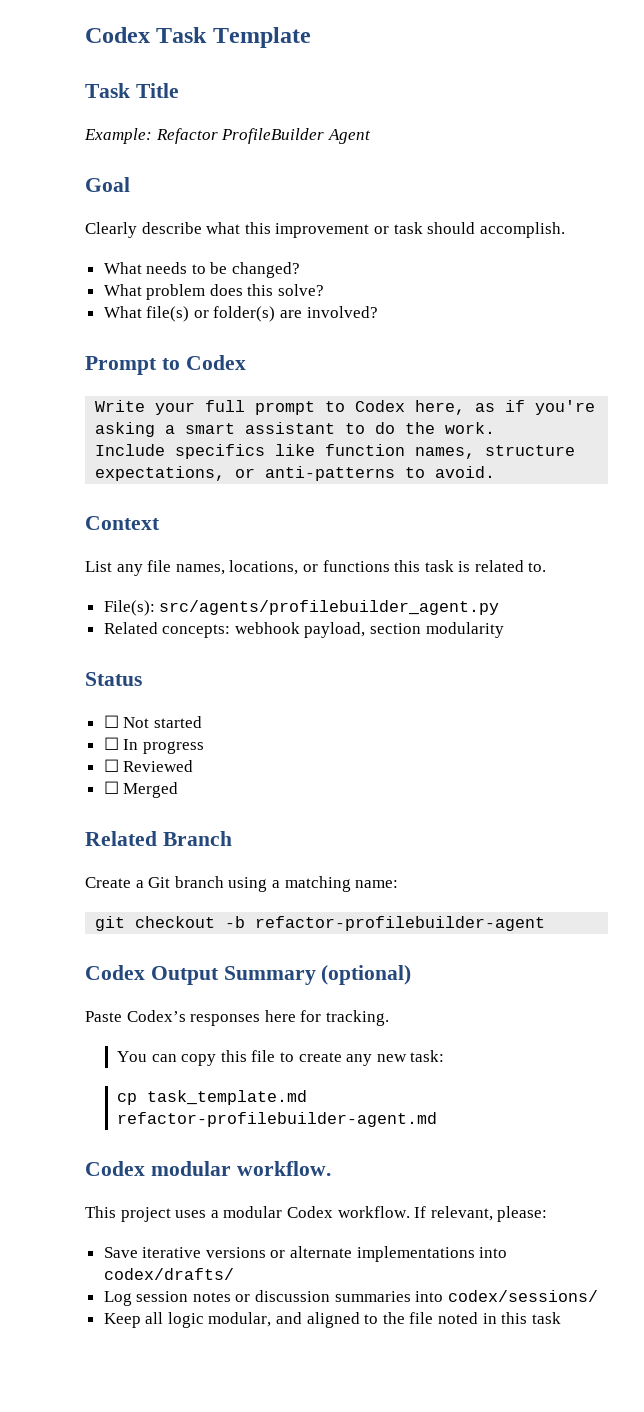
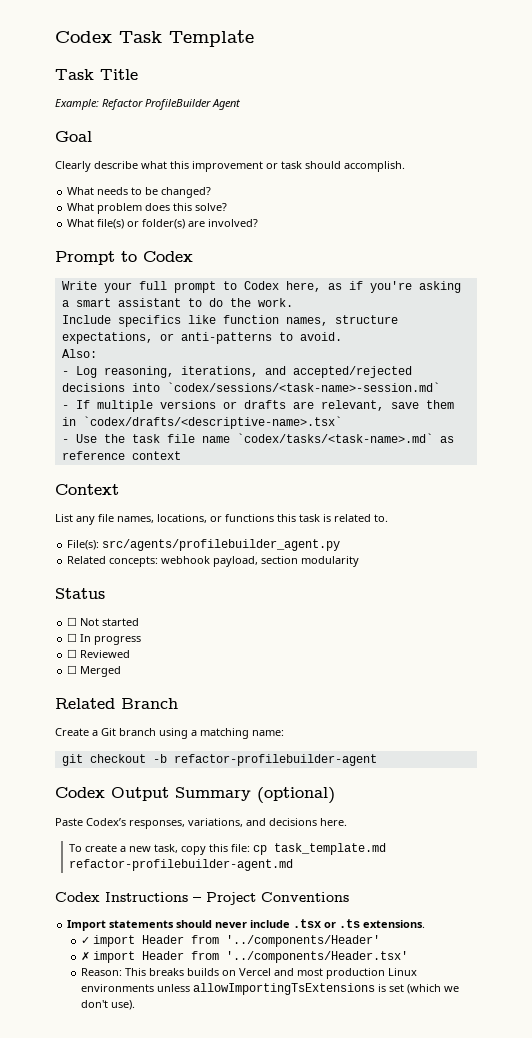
(496, 472) none -> [61,349,97,358] [61,366,412,378] [61,382,440,392] [61,400,454,412] [61,416,342,429] [61,433,454,443] [61,451,181,460] // Also: // - Log reasoning, iterations, and accepted/rejected decisions into `codex/sessions/<task-name>-session.md` // - If multiple versions or drafts are relevant, save them in `codex/drafts/<descriptive-name>.tsx` // - Use the task file name `codex/tasks/<task-name>.md` as reference context
[190,1010,389,1026] [117,1050,445,1066] [117,1090,308,1105] [117,1112,438,1127] [85,1161,331,1176] [85,1206,548,1222] [103,1246,508,1262] [103,1268,234,1280] [103,1290,598,1306] [103,1312,561,1328] responses here for tracking. // You can copy this file to create any new task: // cp task_template.md refactor-profilebuilder-agent.md // Codex modular workflow. // This project uses a modular Codex workflow. If relevant, please: // Save iterative versions or alternate implementations into codex/drafts/ // Log session notes or discussion summaries into codex/sessions/ // Keep all logic modular, and aligned to the file noted in this task -> [129,818,347,829] [68,843,386,855] [68,859,293,871] [55,892,349,905] [67,919,426,931] [80,935,380,947] [80,951,408,963] [80,968,417,979] [80,983,459,995] [80,1000,135,1010] responses, variations, and decisions here. // To create a new task, copy this file: cp task_template.md refactor-profilebuilder-agent.md // Codex Instructions – Project Conventions // Import statements should never include .tsx or .ts extensions. // ✓ import Header from '../components/Header' // ✗ import Header from '../components/Header.tsx' // Reason: This breaks builds on Vercel and most production Linux environments unless allowImportingTsExtensions is set (which we don't use).

